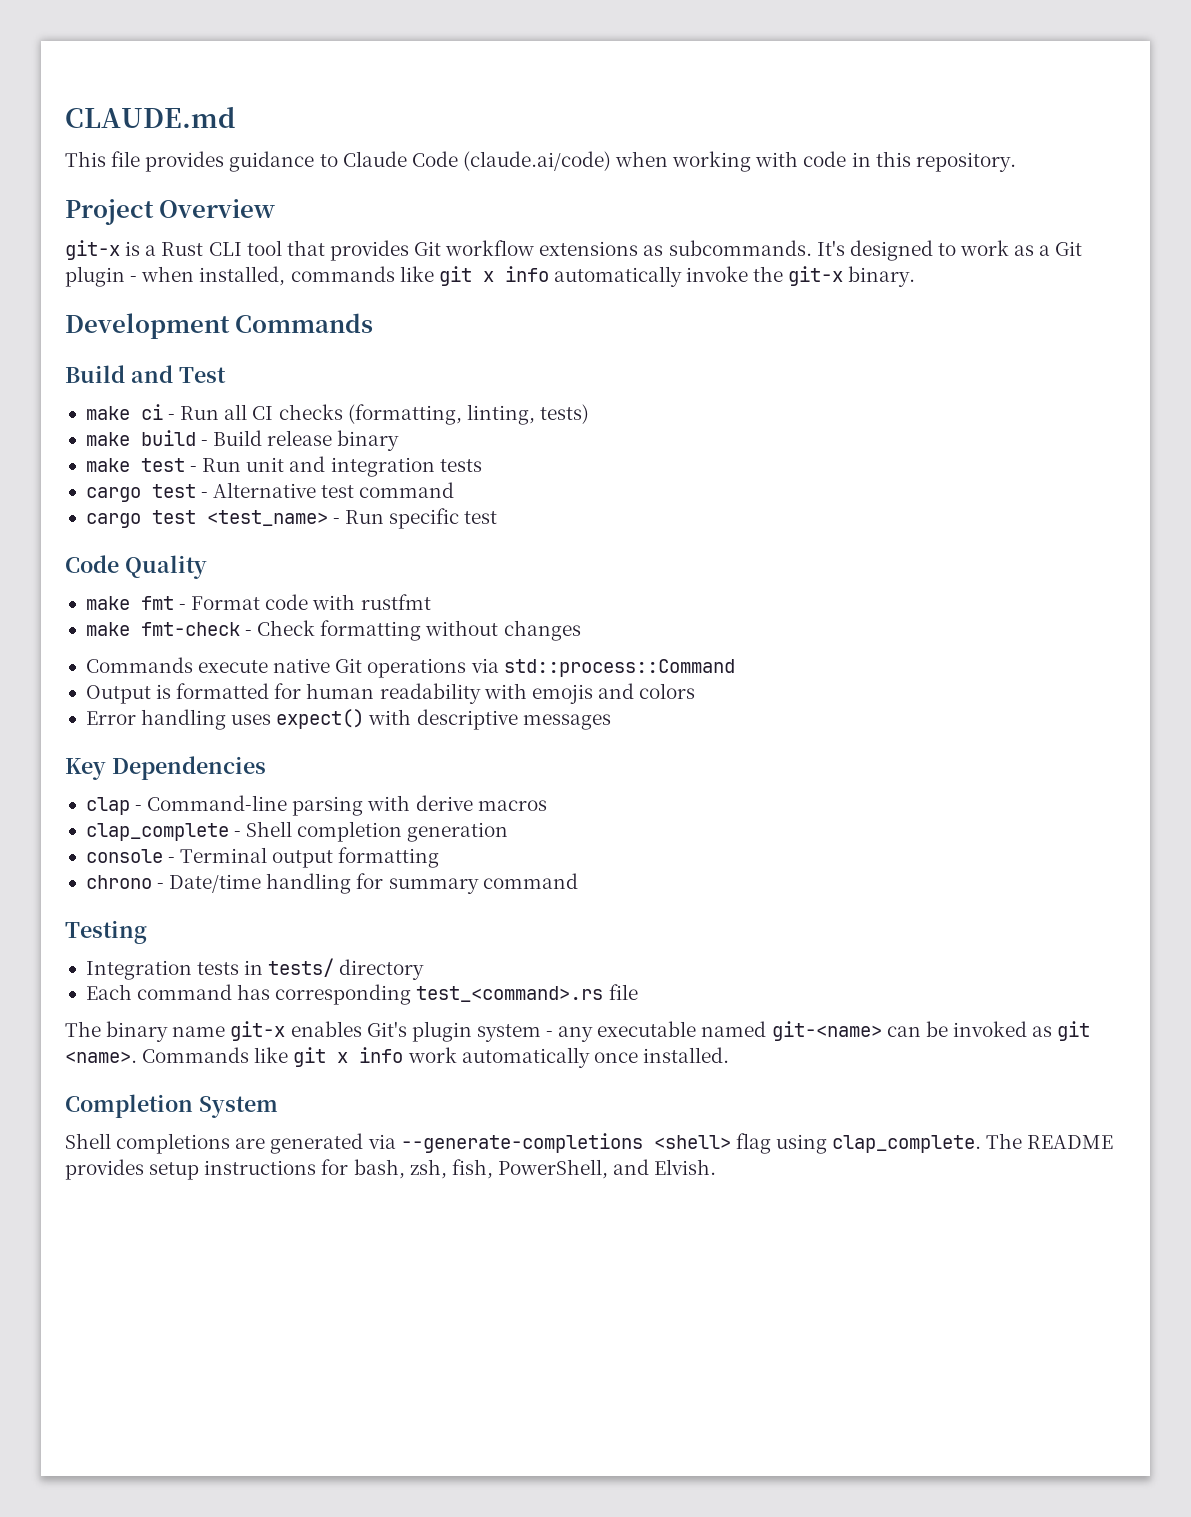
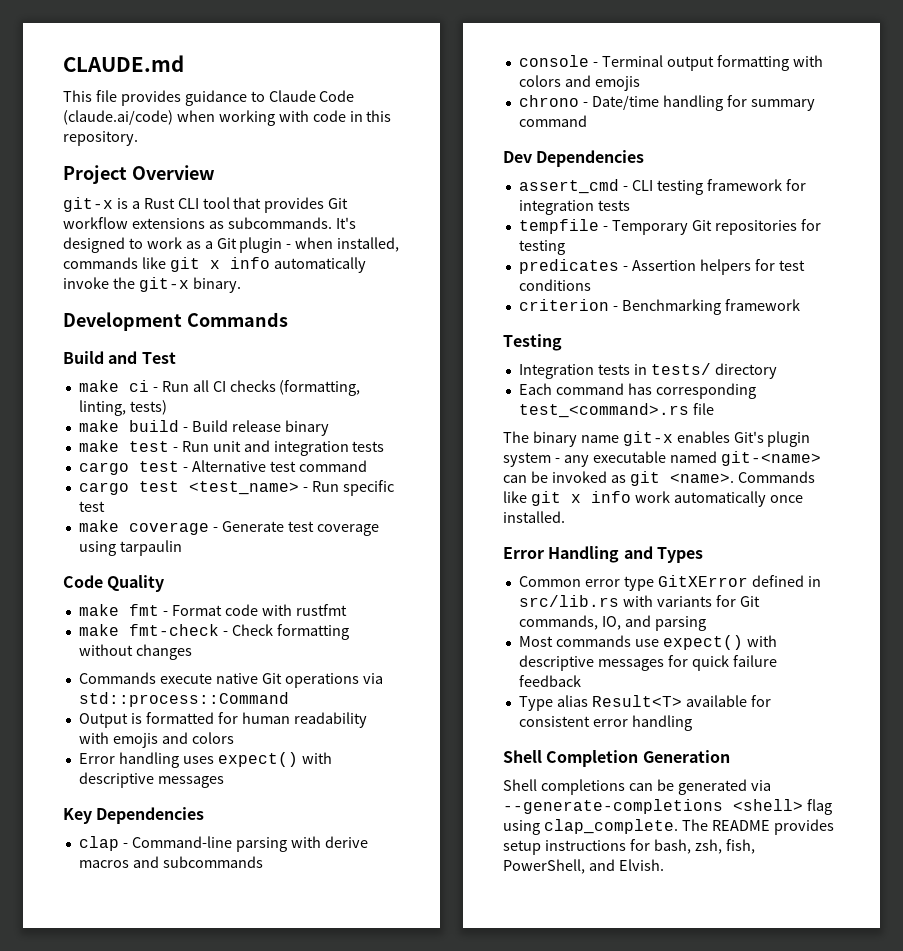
(498, 517) none -> [78,520,379,536] [78,540,182,556] // make coverage - Generate test coverage using tarpaulin
[85,821,509,842] // clap_complete - Shell completion generation -> [132,856,263,868] and subcommands
(440, 857) none -> [792,55,823,67] [518,75,640,91] with colors and emojis
(578, 881) none -> [503,150,645,167] [518,179,806,195] [518,200,630,215] [518,219,821,235] [518,240,565,255] [518,259,805,275] [518,279,591,291] [518,299,800,315] // Dev Dependencies // assert_cmd - CLI testing framework for integration tests // tempfile - Temporary Git repositories for testing // predicates - Assertion helpers for test conditions // criterion - Benchmarking framework
[65,1094,278,1118] Completion System -> [503,546,703,563] [518,575,821,591] [518,595,760,607] [518,615,706,631] [518,635,777,650] [518,655,777,671] [518,675,581,687] [518,695,771,711] [518,715,692,731] [503,750,730,767] Error Handling and Types // Common error type GitXError defined in src/lib.rs with variants for Git commands, IO, and parsing // Most commands use expect() with descriptive messages for quick failure feedback // Type alias Result<T> available for consistent error handling // Shell Completion Generation
[235,1138,266,1149] are -> [628,779,674,791] can be

